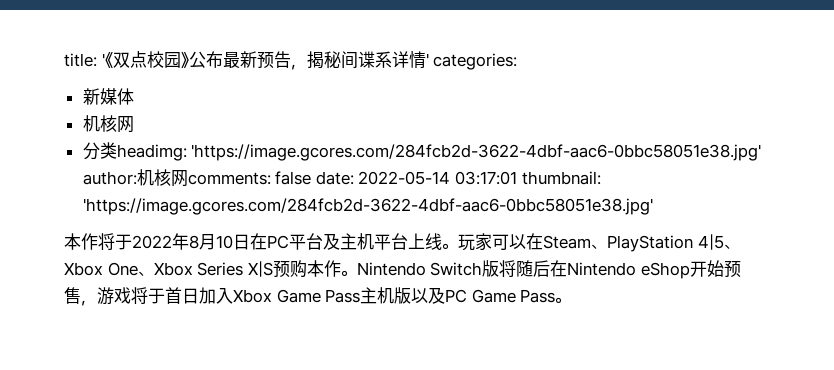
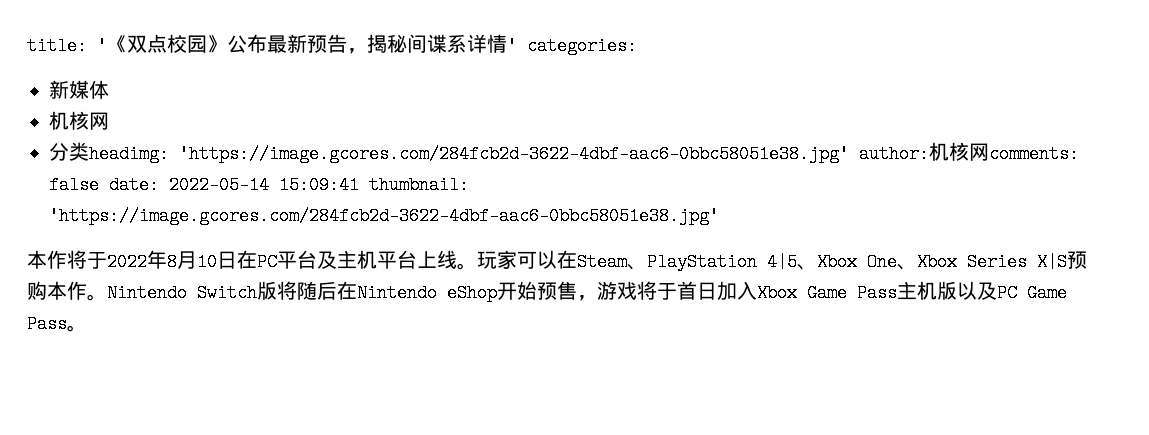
[455,171,518,185] 03:17:01 -> [279,176,359,194] 15:09:41

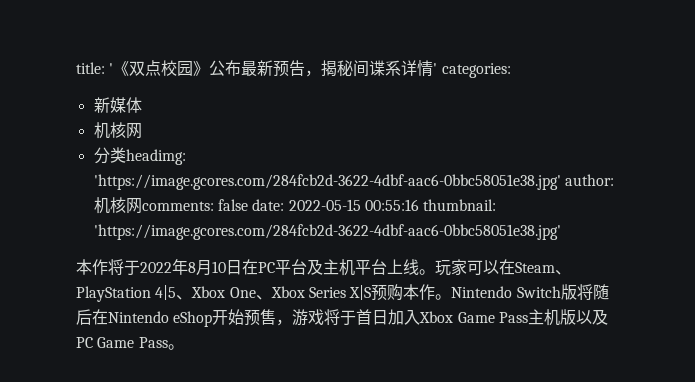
[169,176,359,194] 2022-05-14 15:09:41 -> [288,199,419,211] 2022-05-15 00:55:16

